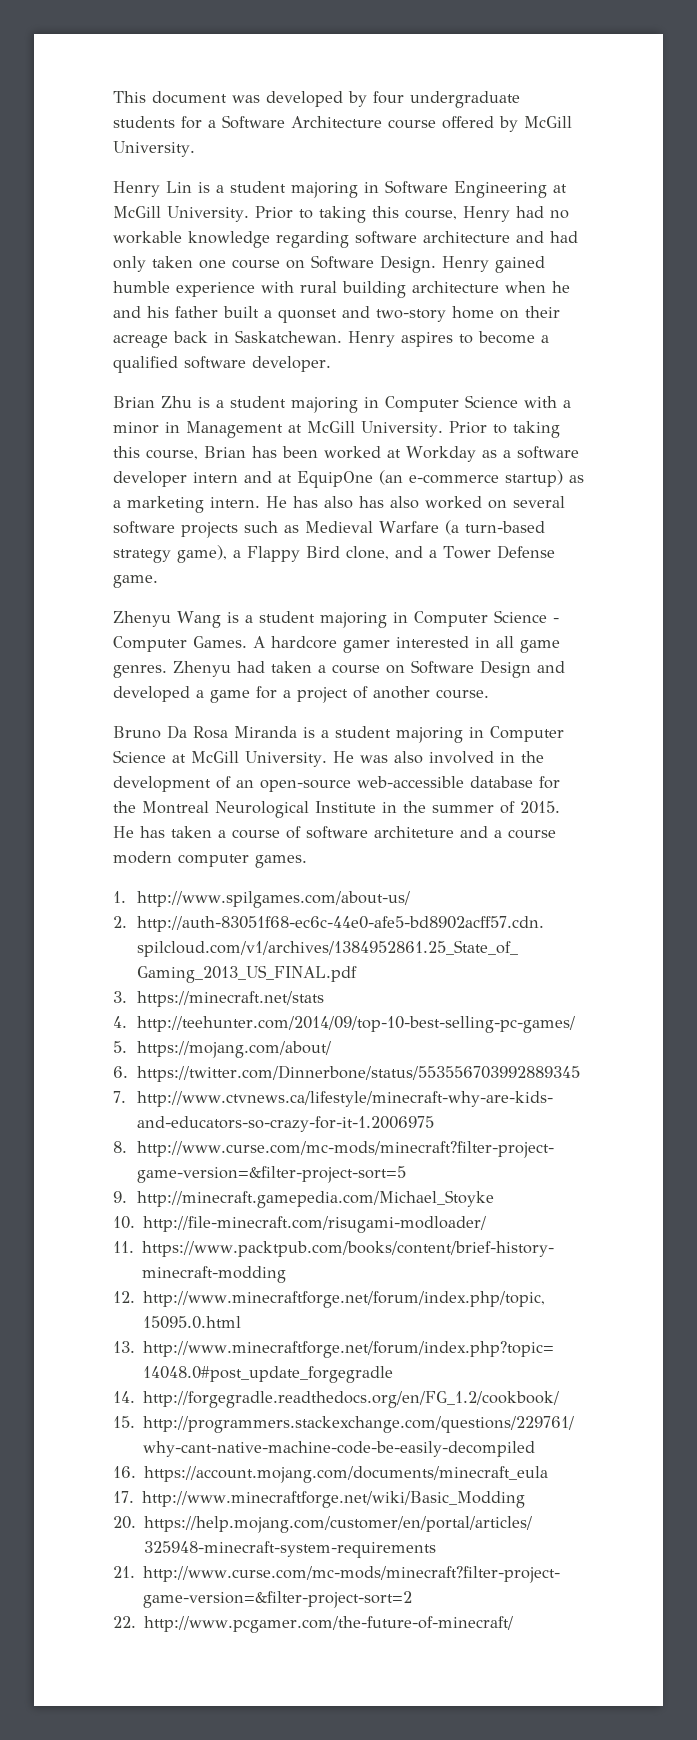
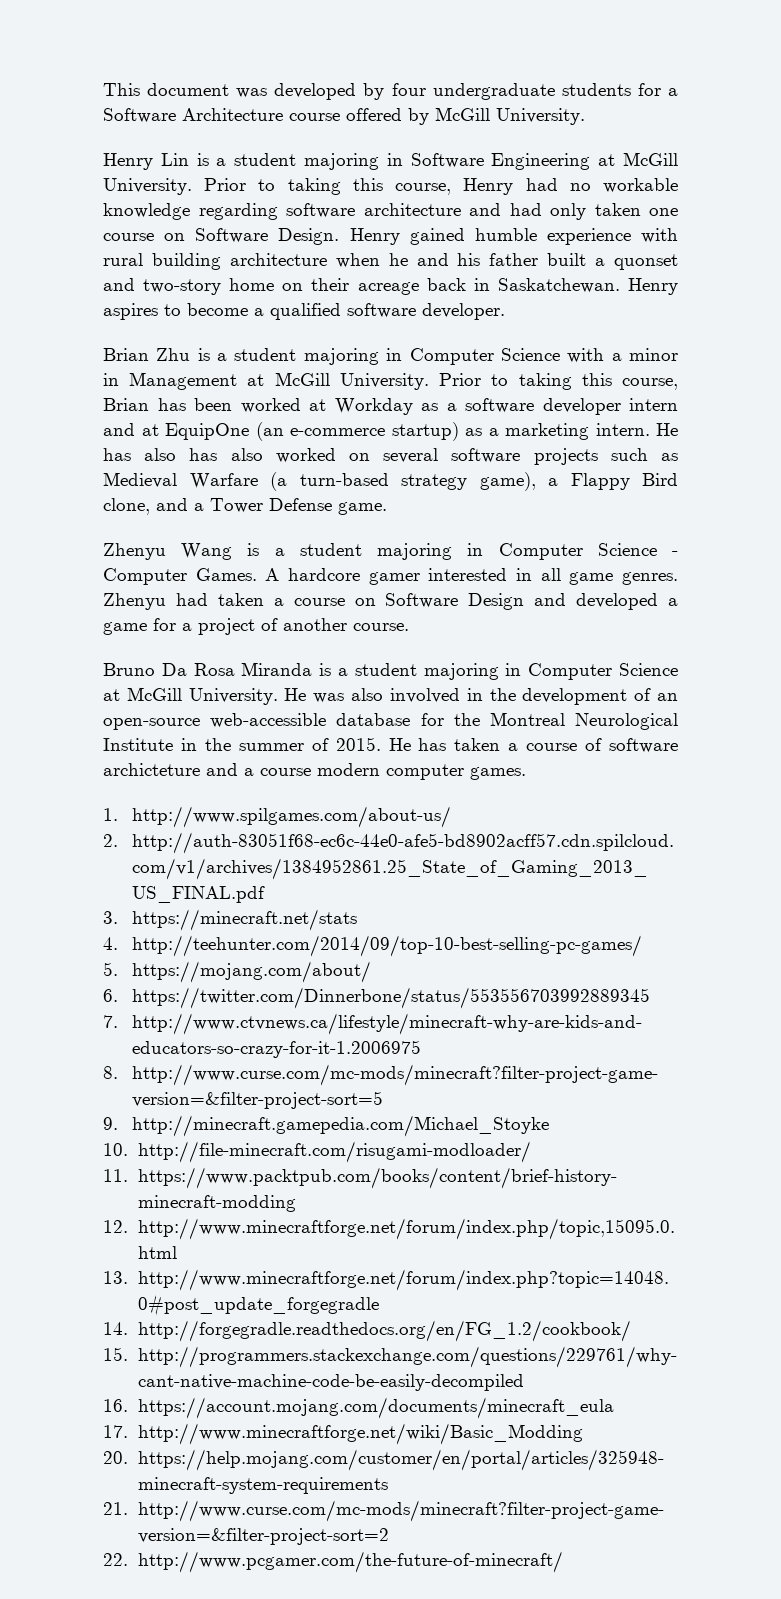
[374,826,454,838] architeture -> [103,763,200,776] archicteture

